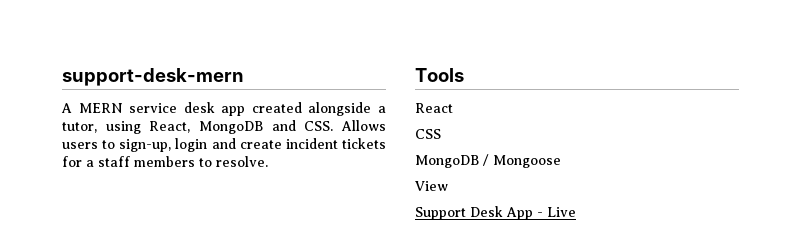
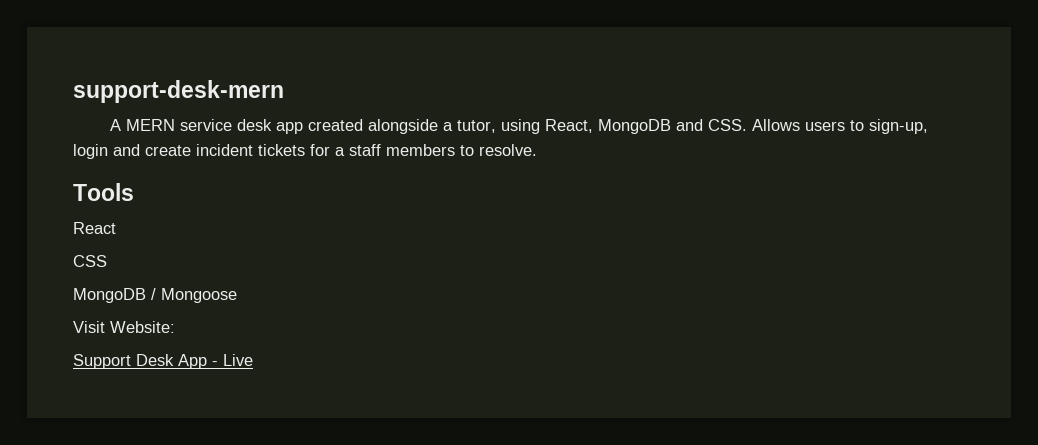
[415,181,448,191] View -> [73,321,175,333] Visit Website:

